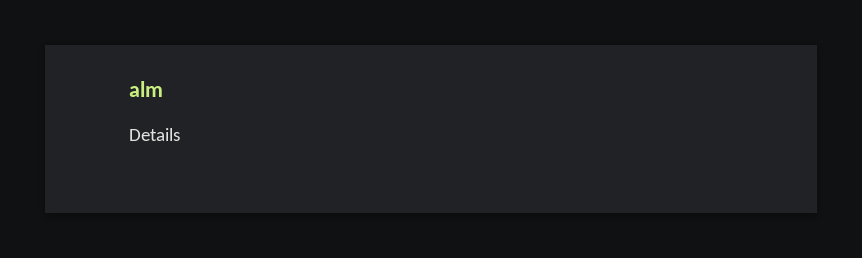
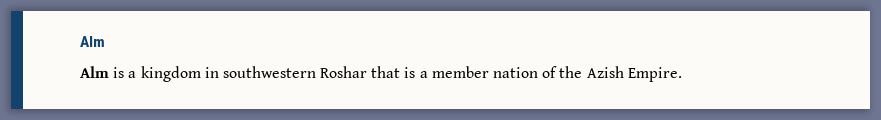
[129,81,163,97] [129,128,180,141] alm // Details -> [80,36,105,47] [80,66,682,82] Alm // Alm is a kingdom in southwestern Roshar that is a member nation of the Azish Empire.

